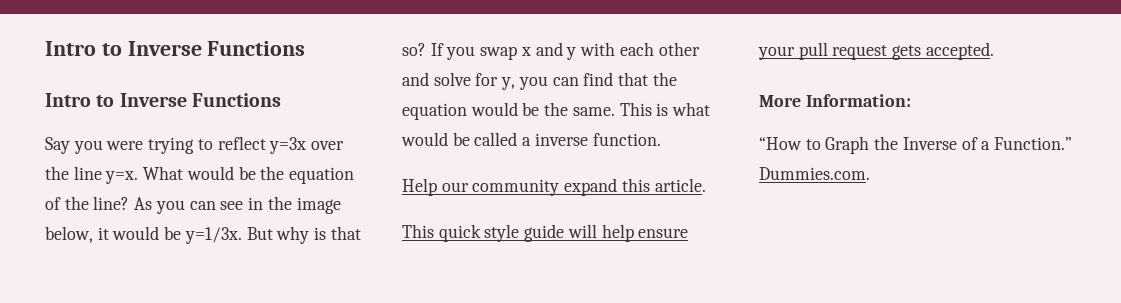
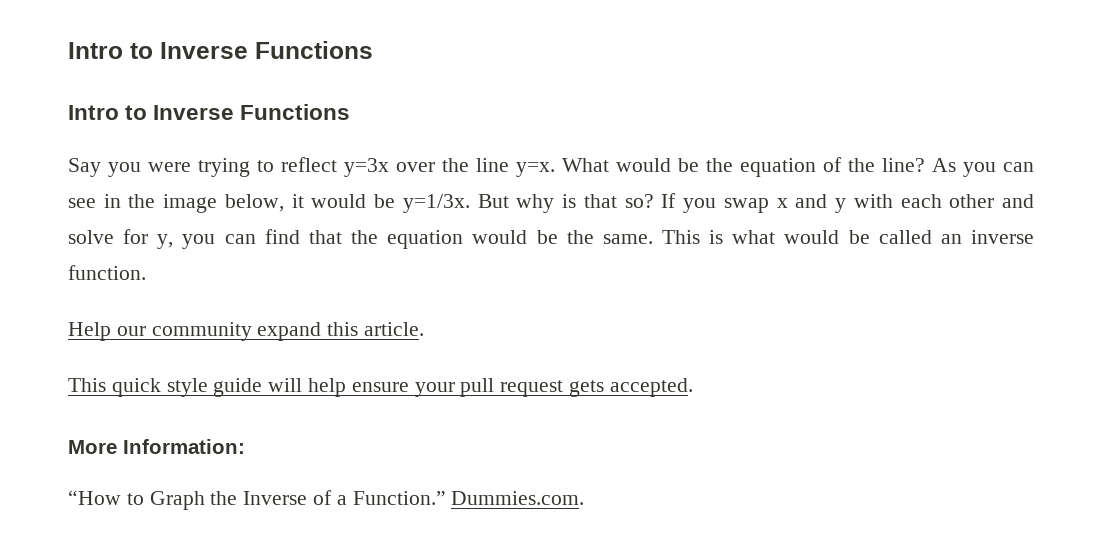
[522,137,532,146] a -> [940,234,962,244] an

